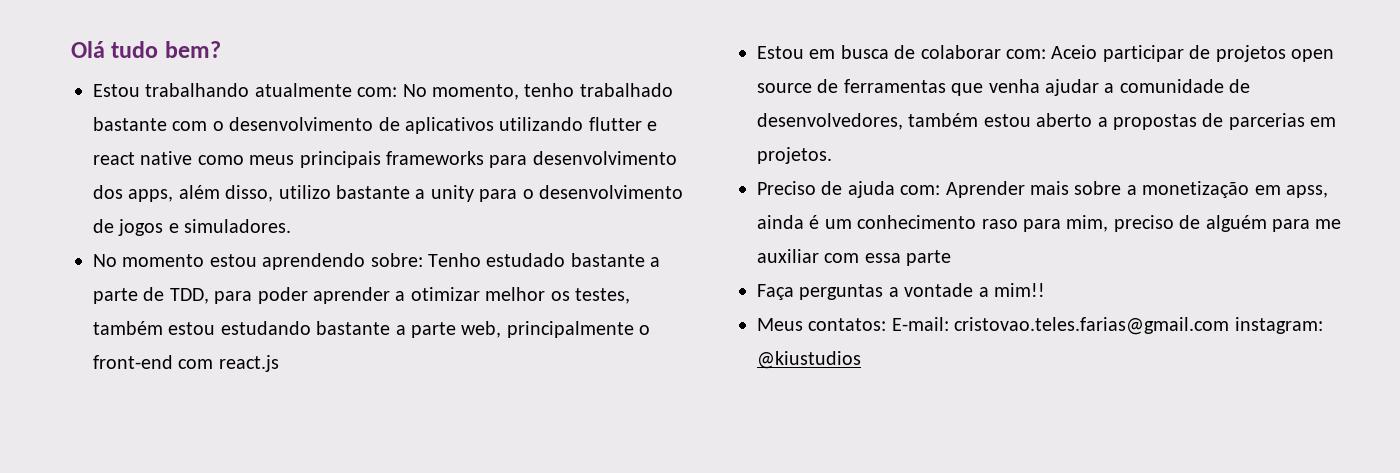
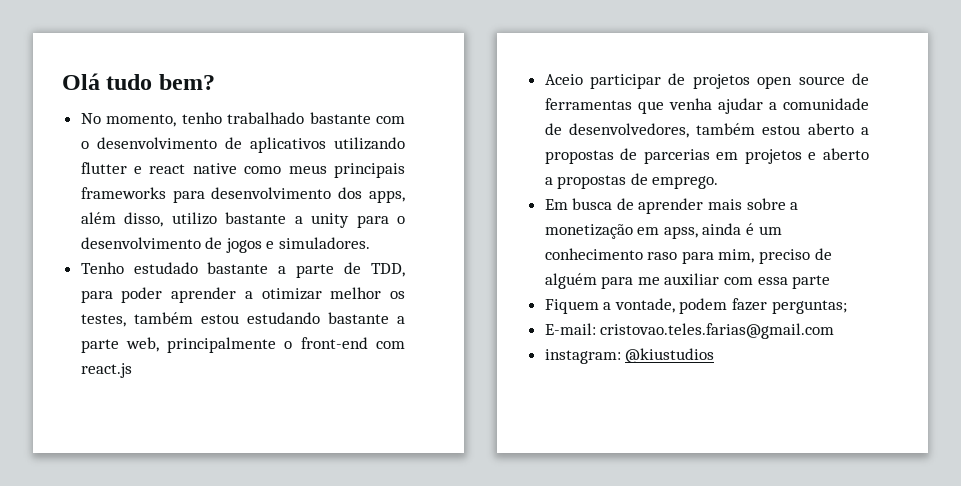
[93,83,398,97] Estou trabalhando atualmente com: -> (215, 82) none
[93,253,423,270] No momento estou aprendendo sobre: -> (371, 243) none
[757,45,1046,59] Estou em busca de colaborar com: -> (132, 370) none
[757,147,832,164] [757,181,1025,198] projetos. // Preciso de ajuda com: Aprender -> [744,148,869,164] [544,173,719,189] [544,198,704,214] projetos e aberto a propostas de emprego. // Em busca de aprender
[757,283,1045,300] [757,318,887,331] Faça perguntas a vontade a mim!! // Meus contatos: -> [544,298,847,314] Fiquem a vontade, podem fazer perguntas; //
(1230, 326) none -> (835, 331) //

